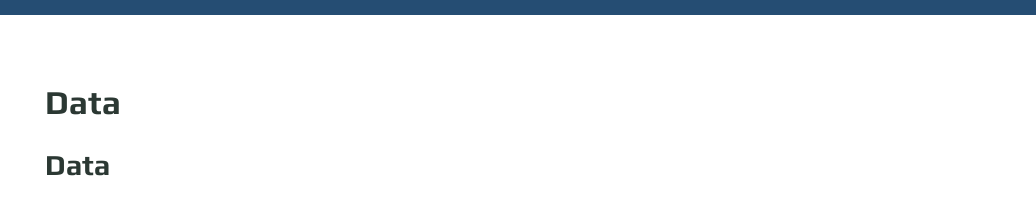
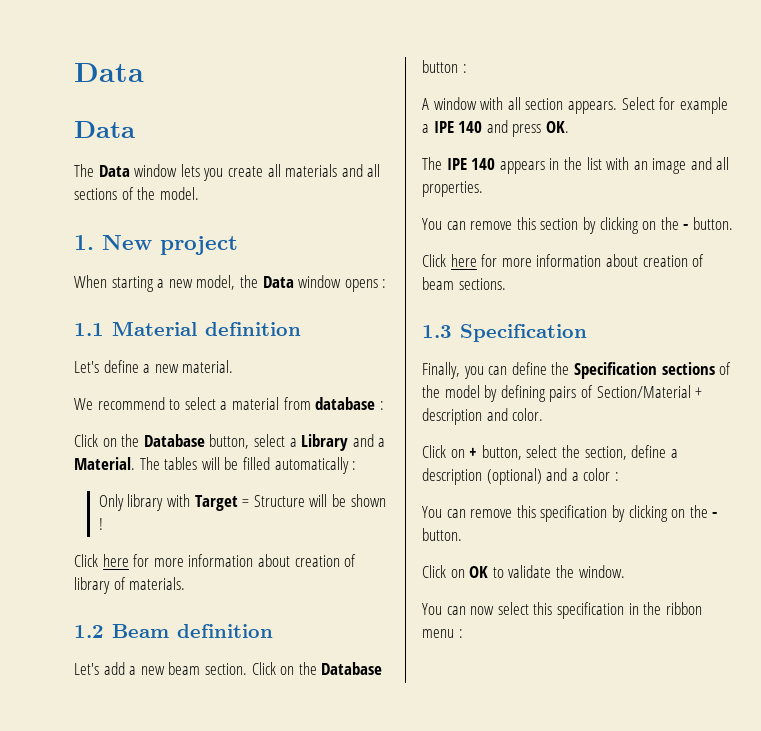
(110, 166) none -> [74,164,381,181] [74,187,199,200] [74,235,238,255] [74,275,387,292] [74,321,301,336] [74,360,234,373] [74,397,384,410] [74,434,386,451] [74,457,357,474] [98,494,386,511] [98,518,103,530] [74,554,357,567] [74,577,186,594] [74,624,273,638] [74,662,383,675] [422,60,467,73] [422,97,728,114] [422,120,569,137] [422,157,730,174] [422,181,483,197] [422,217,733,234] [422,254,705,267] [422,277,506,290] [422,324,587,342] [422,362,732,379] [422,385,703,402] [422,408,544,425] [422,445,678,460] [422,468,619,485] [422,505,718,522] [422,528,462,541] [422,565,625,578] [422,602,702,619] [422,629,463,638] // The Data window lets you create all materials and all sections of the model. // 1. New project // When starting a new model, the Data window opens : // 1.1 Material definition // Let's define a new material. // We recommend to select a material from database : // Click on the Database button, select a Library and a Material. The tables will be filled automatically : // Only library with Target = Structure will be shown ! // Click here for more information about creation of library of materials. // 1.2 Beam definition // Let's add a new beam section. Click on the Database button : // A window with all section appears. Select for example a IPE 140 and press OK. // The IPE 140 appears in the list with an image and all properties. // You can remove this section by clicking on the - button. // Click here for more information about creation of beam sections. // 1.3 Specification // Finally, you can define the Specification sections of the model by defining pairs of Section/Material + description and color. // Click on + button, select the section, define a description (optional) and a color : // You can remove this specification by clicking on the - button. // Click on OK to validate the window. // You can now select this specification in the ribbon menu :

